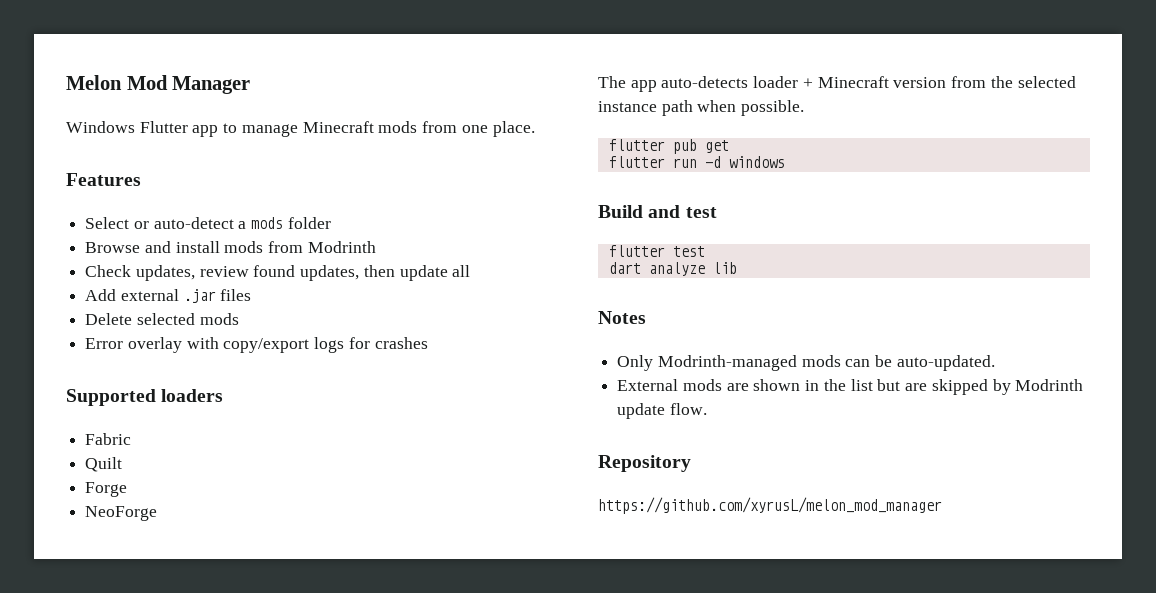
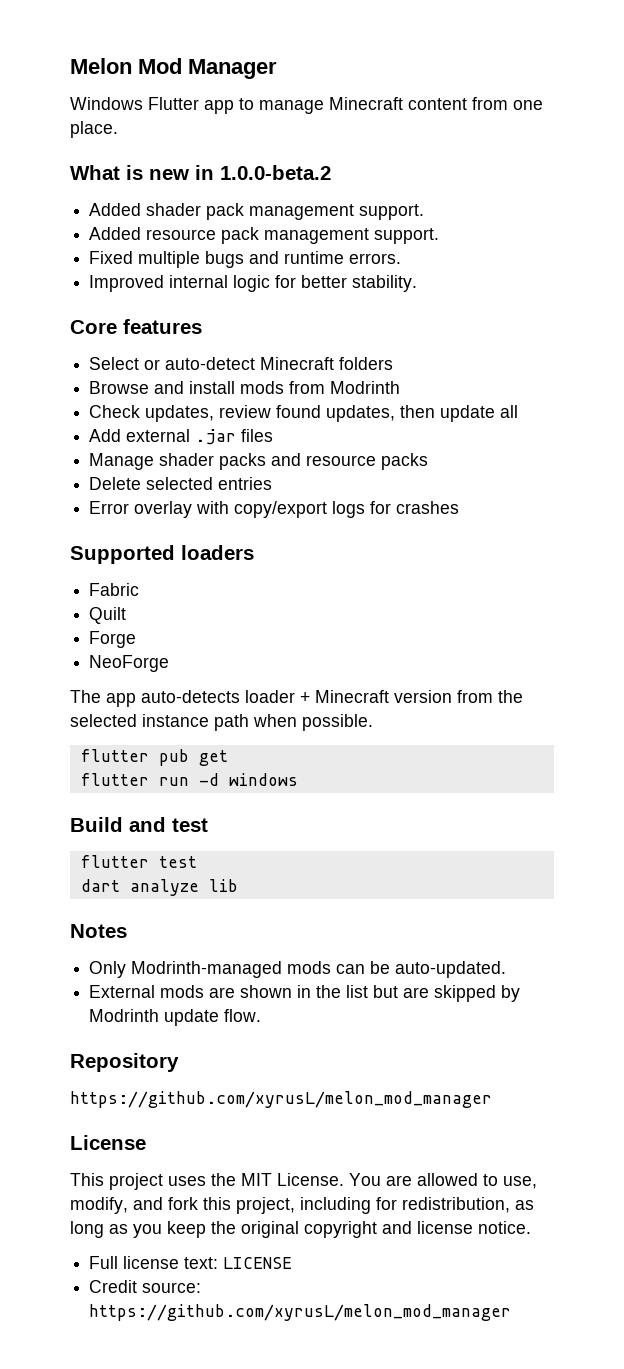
[378,121,418,133] mods -> [408,98,467,110] content
[66,173,141,186] Features -> [70,165,331,180] [89,203,425,220] [89,227,440,244] [89,251,402,268] [89,275,418,292] [70,319,202,334] What is new in 1.0.0-beta.2 // Added shader pack management support. // Added resource pack management support. // Fixed multiple bugs and runtime errors. // Improved internal logic for better stability. // Core features
[238,217,331,229] a mods folder -> [260,357,394,370] Minecraft folders
(252, 295) none -> [89,453,429,470] // Manage shader packs and resource packs
[199,313,239,325] mods -> [218,477,273,490] entries
(942, 505) none -> [70,1135,146,1150] [70,1173,537,1190] [70,1197,534,1214] [70,1221,531,1238] [89,1256,293,1269] [89,1280,202,1293] [89,1304,512,1321] // License // This project uses the MIT License. You are allowed to use, modify, and fork this project, including for redistribution, as long as you keep the original copyright and license notice. // Full license text: LICENSE // Credit source: https://github.com/xyrusL/melon_mod_manager

